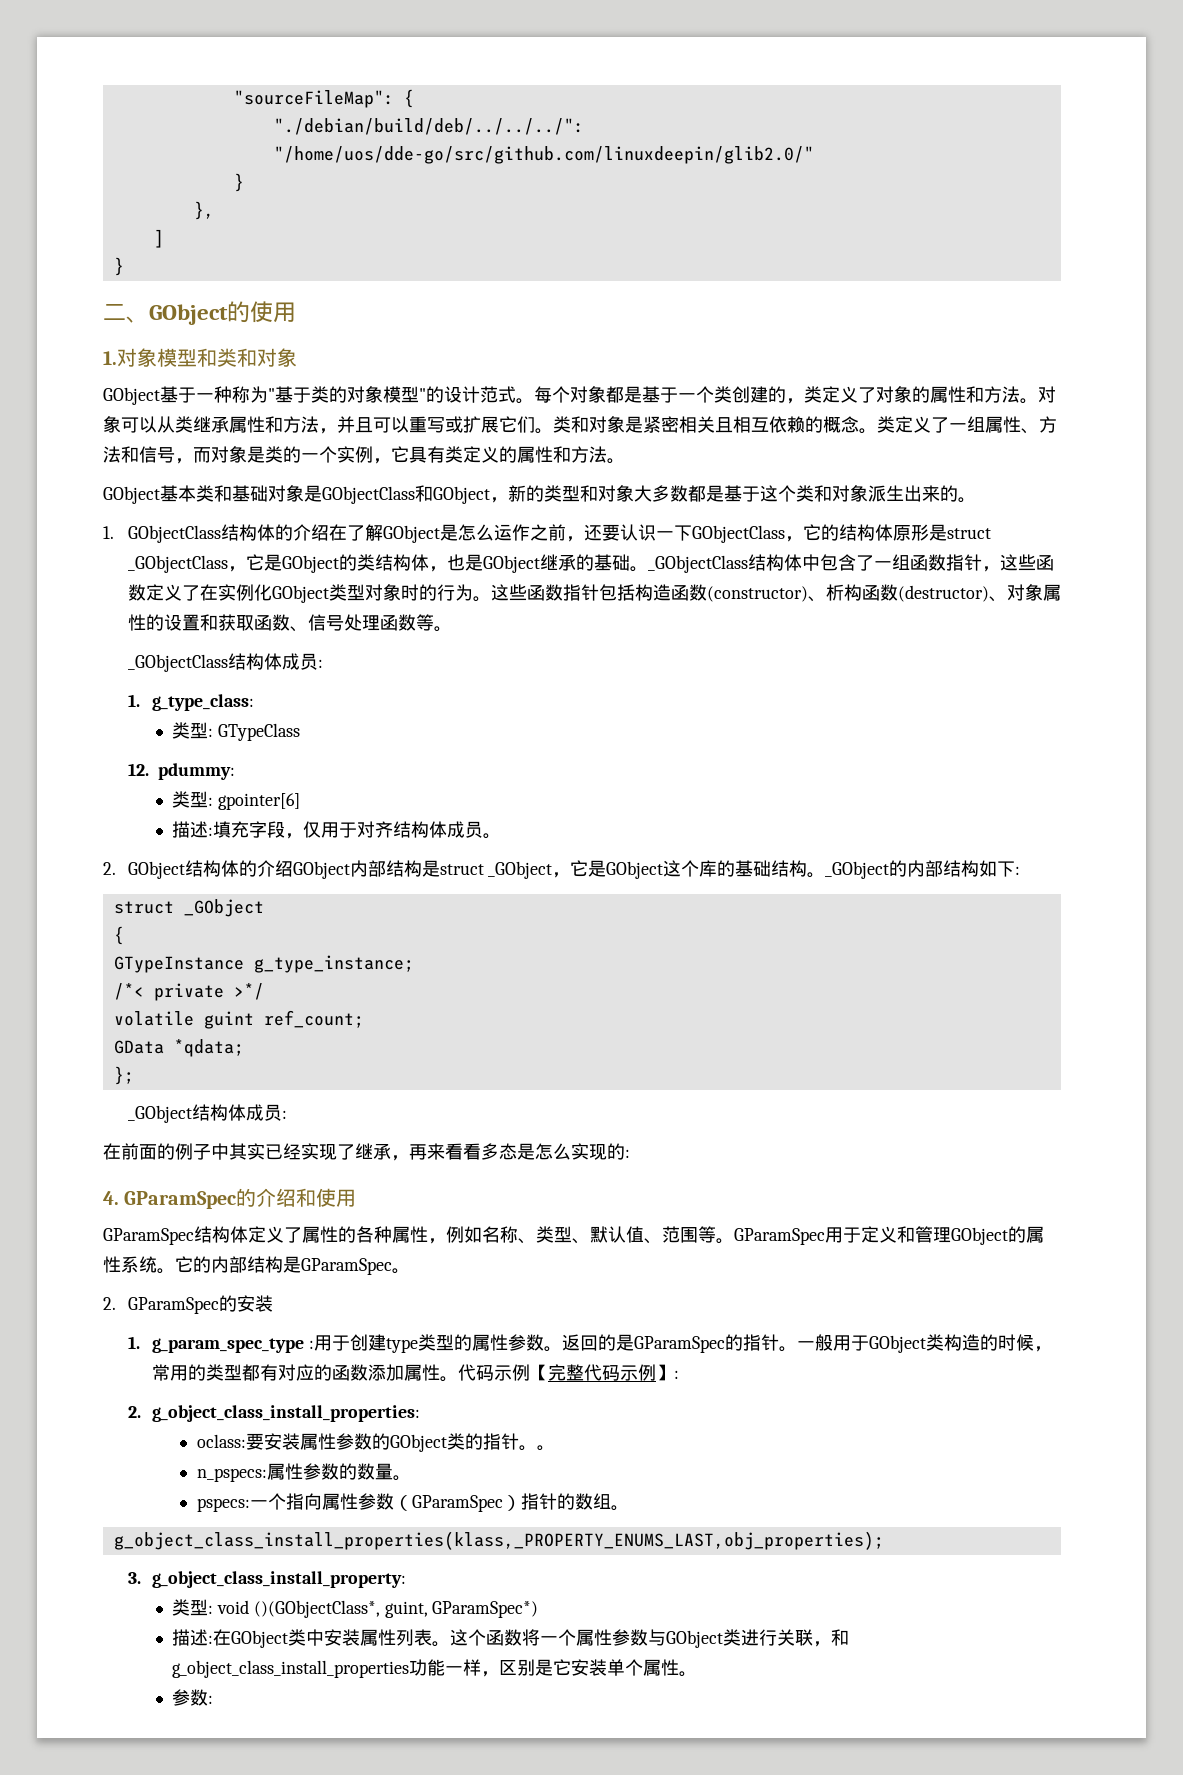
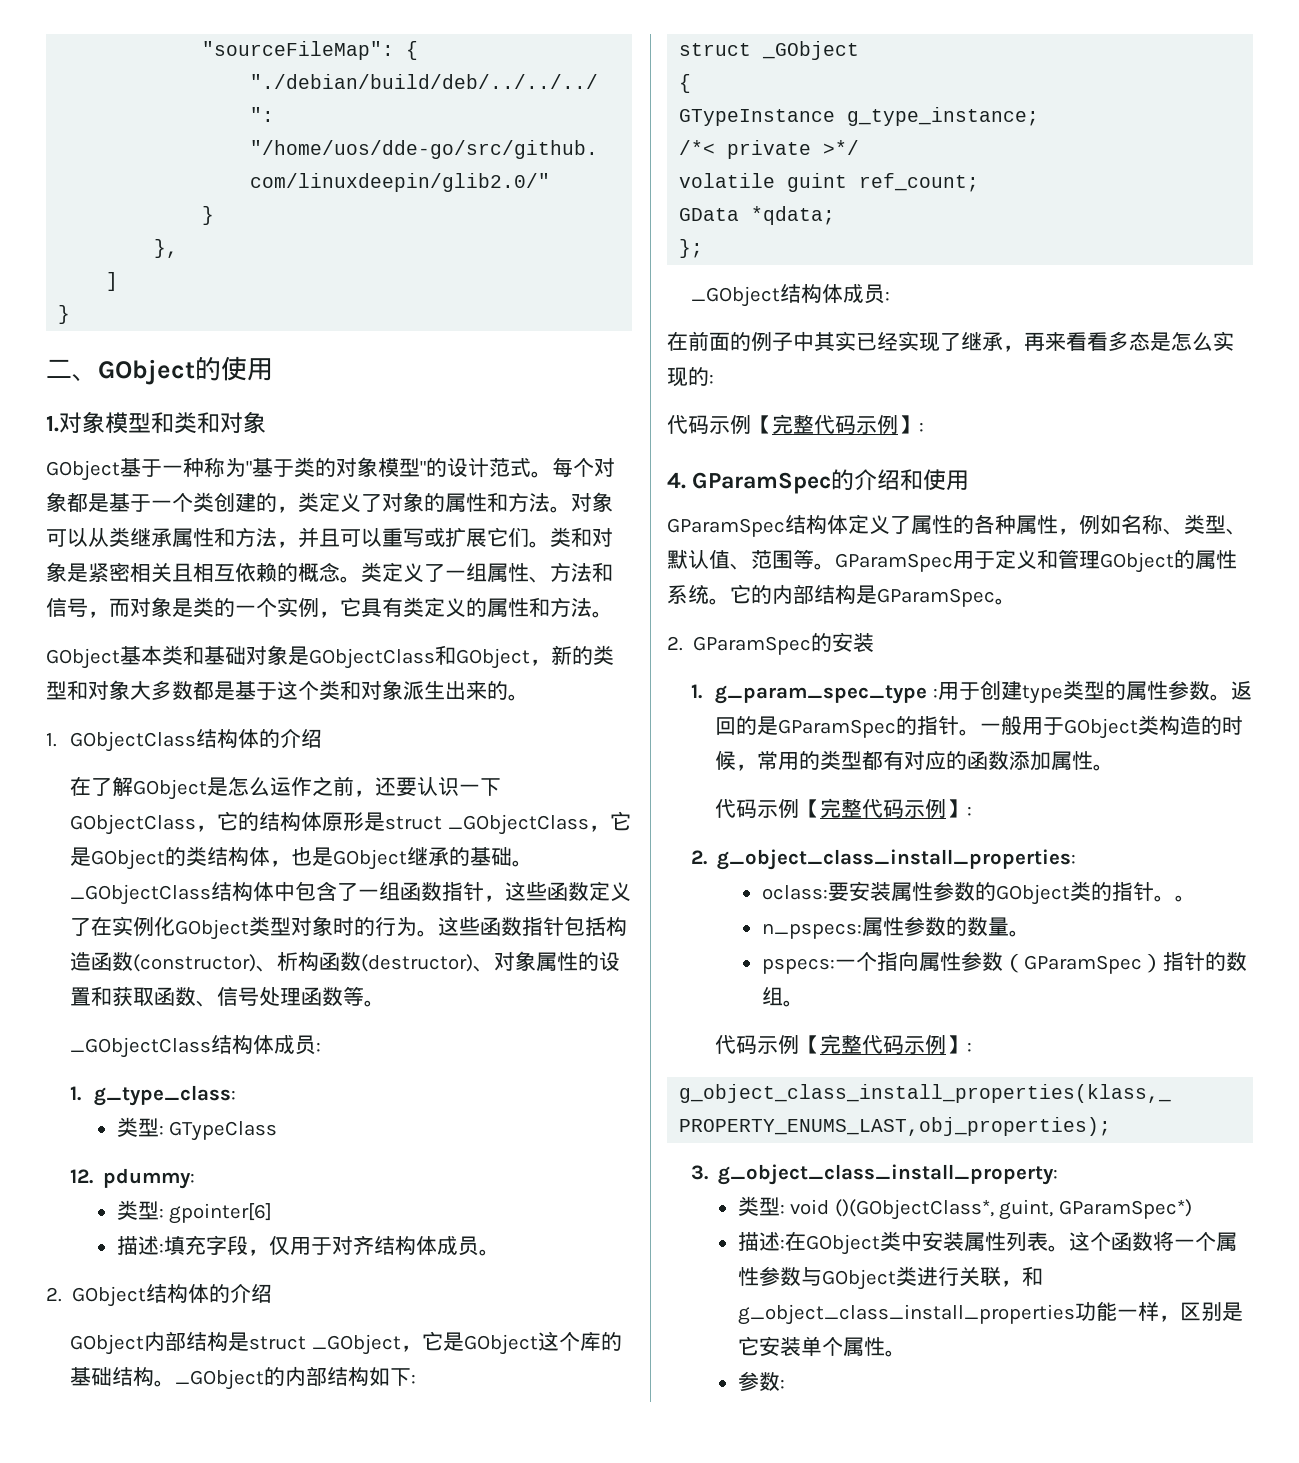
(329, 532) none -> (323, 738) //
(293, 868) none -> (273, 1293) //
(630, 1153) none -> [667,414,924,435] // 代码示例【完整代码示例】:
(459, 1379) none -> (1115, 767) //
(629, 1508) none -> [715,1034,973,1055] // 代码示例【完整代码示例】:

